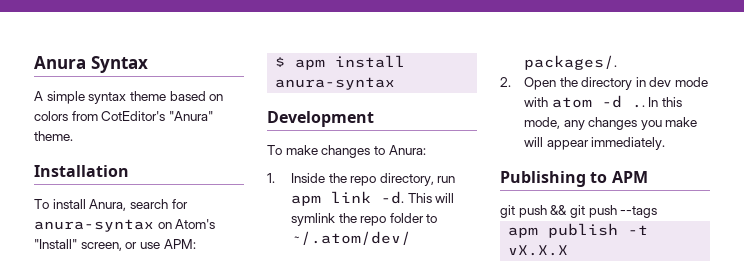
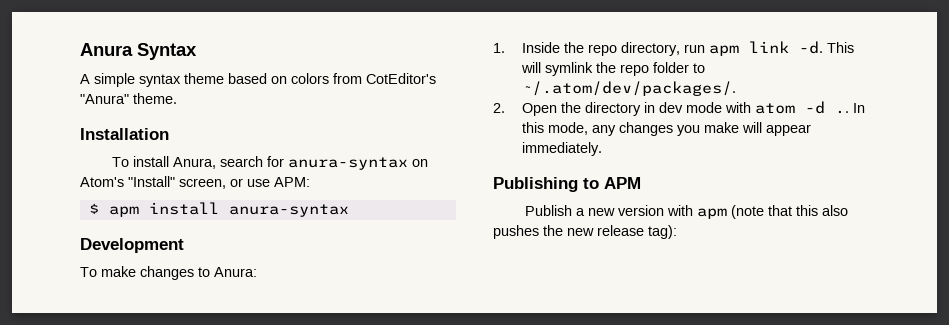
[500,205,658,218] [508,223,649,238] [508,245,569,256] git push && git push --tags // apm publish -t vX.X.X -> [524,205,848,219] [493,225,677,239] Publish a new version with apm (note that this also pushes the new release tag):

